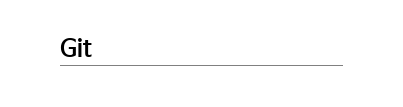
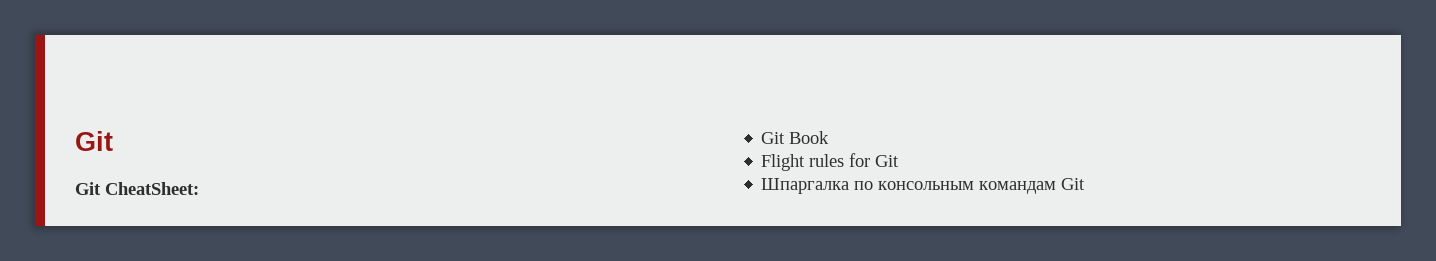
[60,38,92,57] Git -> [75,131,113,151] [75,182,199,195] [761,131,830,144] [761,153,900,171] [761,178,1086,194] Git // Git CheatSheet: // Git Book // Flight rules for Git // Шпаргалка по консольным командам Git

